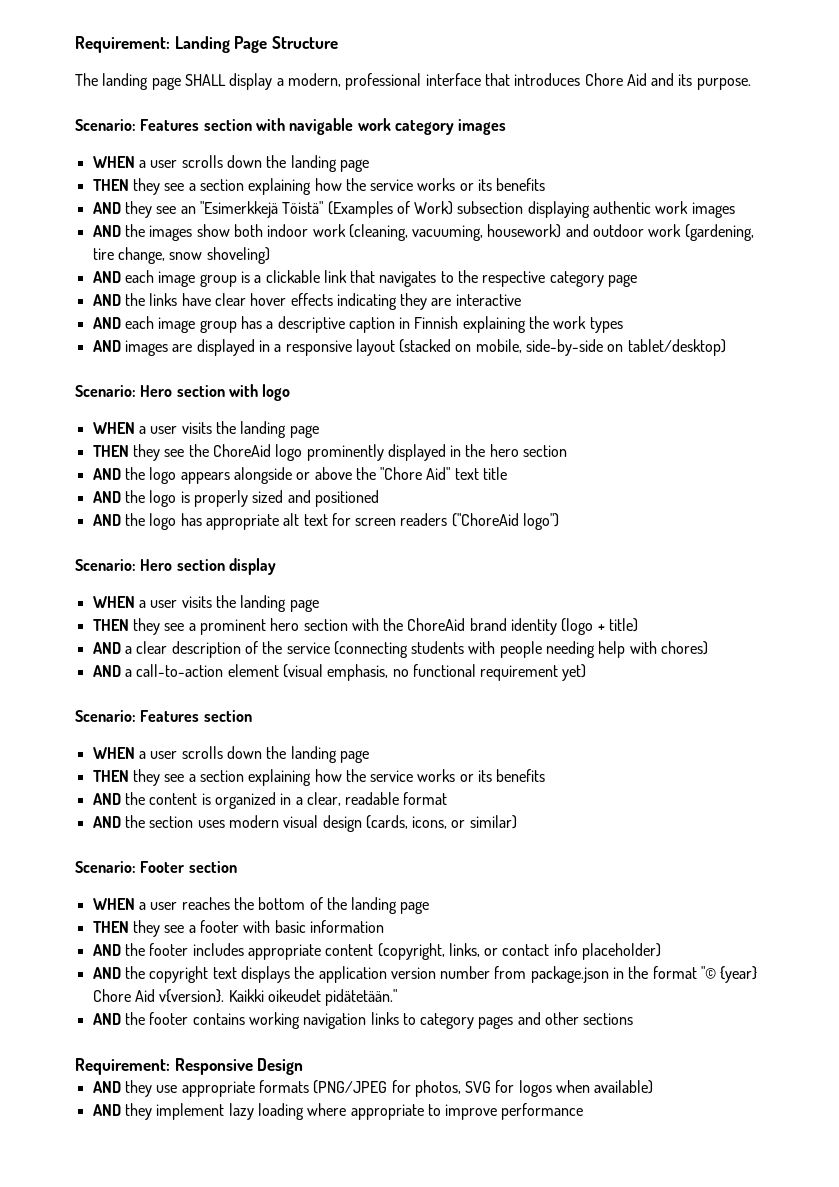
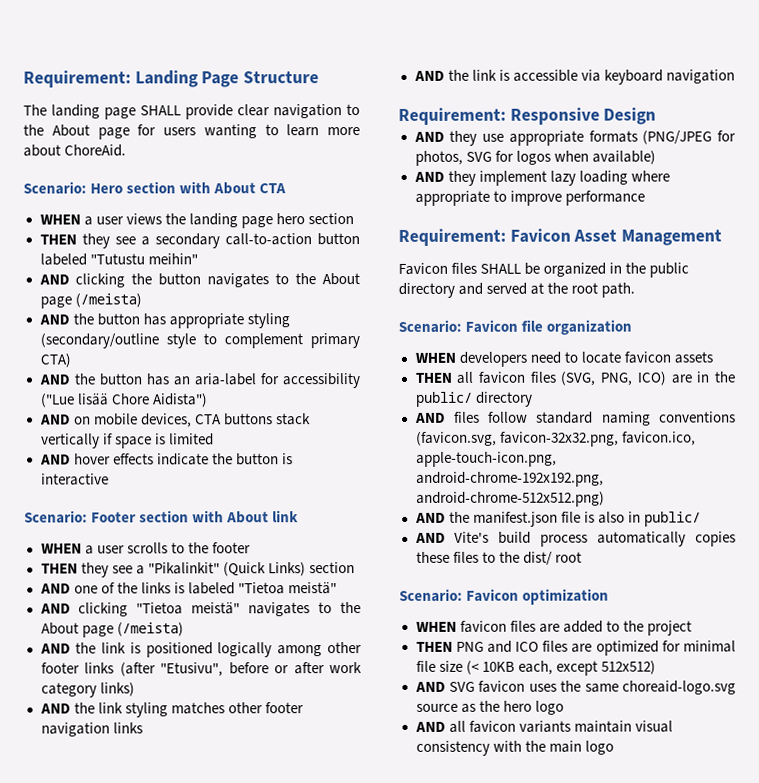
[229,73,751,90] [75,118,507,135] [92,155,369,172] [92,178,546,195] [92,201,735,218] [92,224,754,241] [92,247,270,264] [92,270,638,287] [92,293,521,310] [92,316,623,333] [92,339,726,356] [75,384,291,401] [92,421,319,438] [92,444,568,461] [92,467,508,484] [92,490,379,507] [92,513,560,530] [75,558,276,575] [92,595,319,612] [92,618,639,635] [92,641,709,658] [92,664,587,681] [75,710,252,722] [92,746,369,763] [92,769,546,786] [92,792,448,809] [92,815,517,832] [75,861,237,873] [92,897,430,914] [92,920,384,937] [92,943,662,960] [92,966,758,983] [92,989,398,1006] [92,1012,634,1029] display a modern, professional interface that introduces Chore Aid and its purpose. // Scenario: Features section with navigable work category images // WHEN a user scrolls down the landing page // THEN they see a section explaining how the service works or its benefits // AND they see an "Esimerkkejä Töistä" (Examples of Work) subsection displaying authentic work images // AND the images show both indoor work (cleaning, vacuuming, housework) and outdoor work (gardening, tire change, snow shoveling) // AND each image group is a clickable link that navigates to the respective category page // AND the links have clear hover effects indicating they are interactive // AND each image group has a descriptive caption in Finnish explaining the work types // AND images are displayed in a responsive layout (stacked on mobile, side-by-side on tablet/desktop) // Scenario: Hero section with logo // WHEN a user visits the landing page // THEN they see the ChoreAid logo prominently displayed in the hero section // AND the logo appears alongside or above the "Chore Aid" text title // AND the logo is properly sized and positioned // AND the logo has appropriate alt text for screen readers ("ChoreAid logo") // Scenario: Hero section display // WHEN a user visits the landing page // THEN they see a prominent hero section with the ChoreAid brand identity (logo + title) // AND a clear description of the service (connecting students with people needing help with chores) // AND a call-to-action element (visual emphasis, no functional requirement yet) // Scenario: Features section // WHEN a user scrolls down the landing page // THEN they see a section explaining how the service works or its benefits // AND the content is organized in a clear, readable format // AND the section uses modern visual design (cards, icons, or similar) // Scenario: Footer section // WHEN a user reaches the bottom of the landing page // THEN they see a footer with basic information // AND the footer includes appropriate content (copyright, links, or contact info placeholder) // AND the copyright text displays the application version number from package.json in the format "© {year} Chore Aid v{version}. Kaikki oikeudet pidätetään." // AND the footer contains working navigation links to category pages and other sections -> [185,104,360,120] [23,124,360,140] [23,144,127,157] [23,181,287,195] [39,213,354,229] [39,233,360,249] [39,253,198,266] [38,273,361,288] [39,293,142,309] [38,313,290,329] [39,333,360,349] [39,353,71,368] [38,373,360,389] [40,393,208,408] [39,413,311,428] [40,433,214,449] [39,453,293,466] [40,473,109,486] [24,510,300,524] [40,542,251,555] [40,562,355,578] [39,582,337,595] [39,602,361,617] [40,622,184,638] [39,642,362,658] [40,662,362,677] [40,682,135,698] [39,702,304,718] [40,722,143,737] [413,69,735,85] provide clear navigation to the About page for users wanting to learn more about ChoreAid. // Scenario: Hero section with About CTA // WHEN a user views the landing page hero section // THEN they see a secondary call-to-action button labeled "Tutustu meihin" // AND clicking the button navigates to the About page (/meista) // AND the button has appropriate styling (secondary/outline style to complement primary CTA) // AND the button has an aria-label for accessibility ("Lue lisää Chore Aidista") // AND on mobile devices, CTA buttons stack vertically if space is limited // AND hover effects indicate the button is interactive // Scenario: Footer section with About link // WHEN a user scrolls to the footer // THEN they see a "Pikalinkit" (Quick Links) section // AND one of the links is labeled "Tietoa meistä" // AND clicking "Tietoa meistä" navigates to the About page (/meista) // AND the link is positioned logically among other footer links (after "Etusivu", before or after work category links) // AND the link styling matches other footer navigation links // AND the link is accessible via keyboard navigation
(584, 1111) none -> [398,228,723,246] [398,262,690,278] [398,282,636,298] [398,319,633,335] [414,351,713,367] [414,371,735,386] [415,391,533,407] [414,411,736,426] [415,431,696,447] [415,451,557,467] [415,471,604,487] [415,491,605,507] [414,511,701,527] [414,531,736,547] [415,551,582,566] [399,588,610,605] [415,620,692,636] [415,640,736,656] [415,660,656,676] [414,680,736,695] [415,700,564,715] [414,720,673,733] [415,740,614,756] // Requirement: Favicon Asset Management // Favicon files SHALL be organized in the public directory and served at the root path. // Scenario: Favicon file organization // WHEN developers need to locate favicon assets // THEN all favicon files (SVG, PNG, ICO) are in the public/ directory // AND files follow standard naming conventions (favicon.svg, favicon-32x32.png, favicon.ico, apple-touch-icon.png, android-chrome-192x192.png, android-chrome-512x512.png) // AND the manifest.json file is also in public/ // AND Vite's build process automatically copies these files to the dist/ root // Scenario: Favicon optimization // WHEN favicon files are added to the project // THEN PNG and ICO files are optimized for minimal file size (< 10KB each, except 512x512) // AND SVG favicon uses the same choreaid-logo.svg source as the hero logo // AND all favicon variants maintain visual consistency with the main logo

